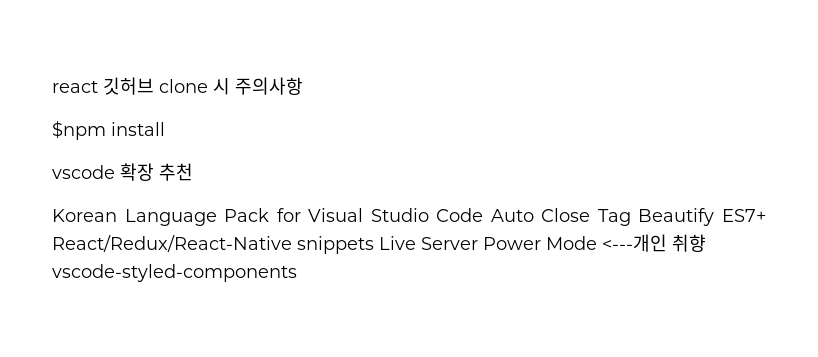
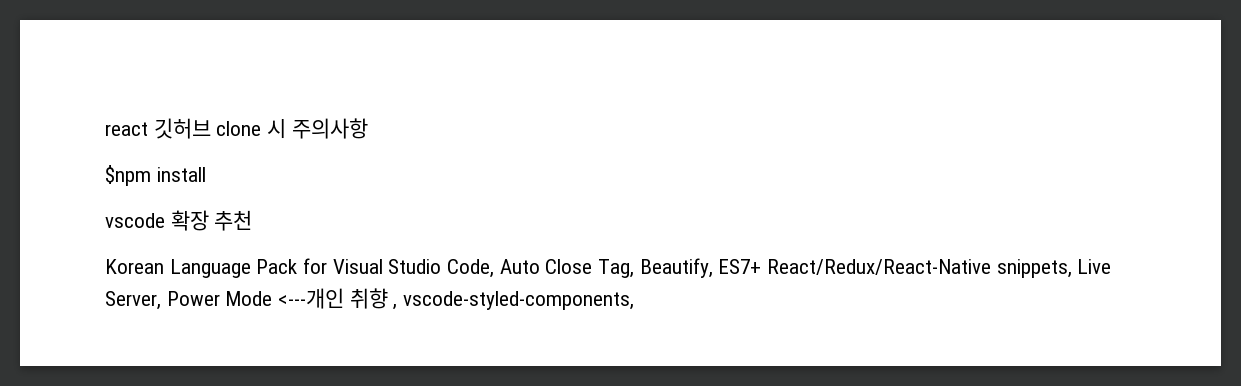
[436,208,484,222] Code -> [447,259,495,278] Code,
[597,208,766,226] [52,235,478,254] Tag Beautify ES7+ React/Redux/React-Native snippets Live Server -> [598,258,1112,278] [105,291,161,310] Tag, Beautify, ES7+ React/Redux/React-Native snippets, Live Server,
[52,264,297,282] vscode-styled-components -> [393,291,635,310] , vscode-styled-components,

